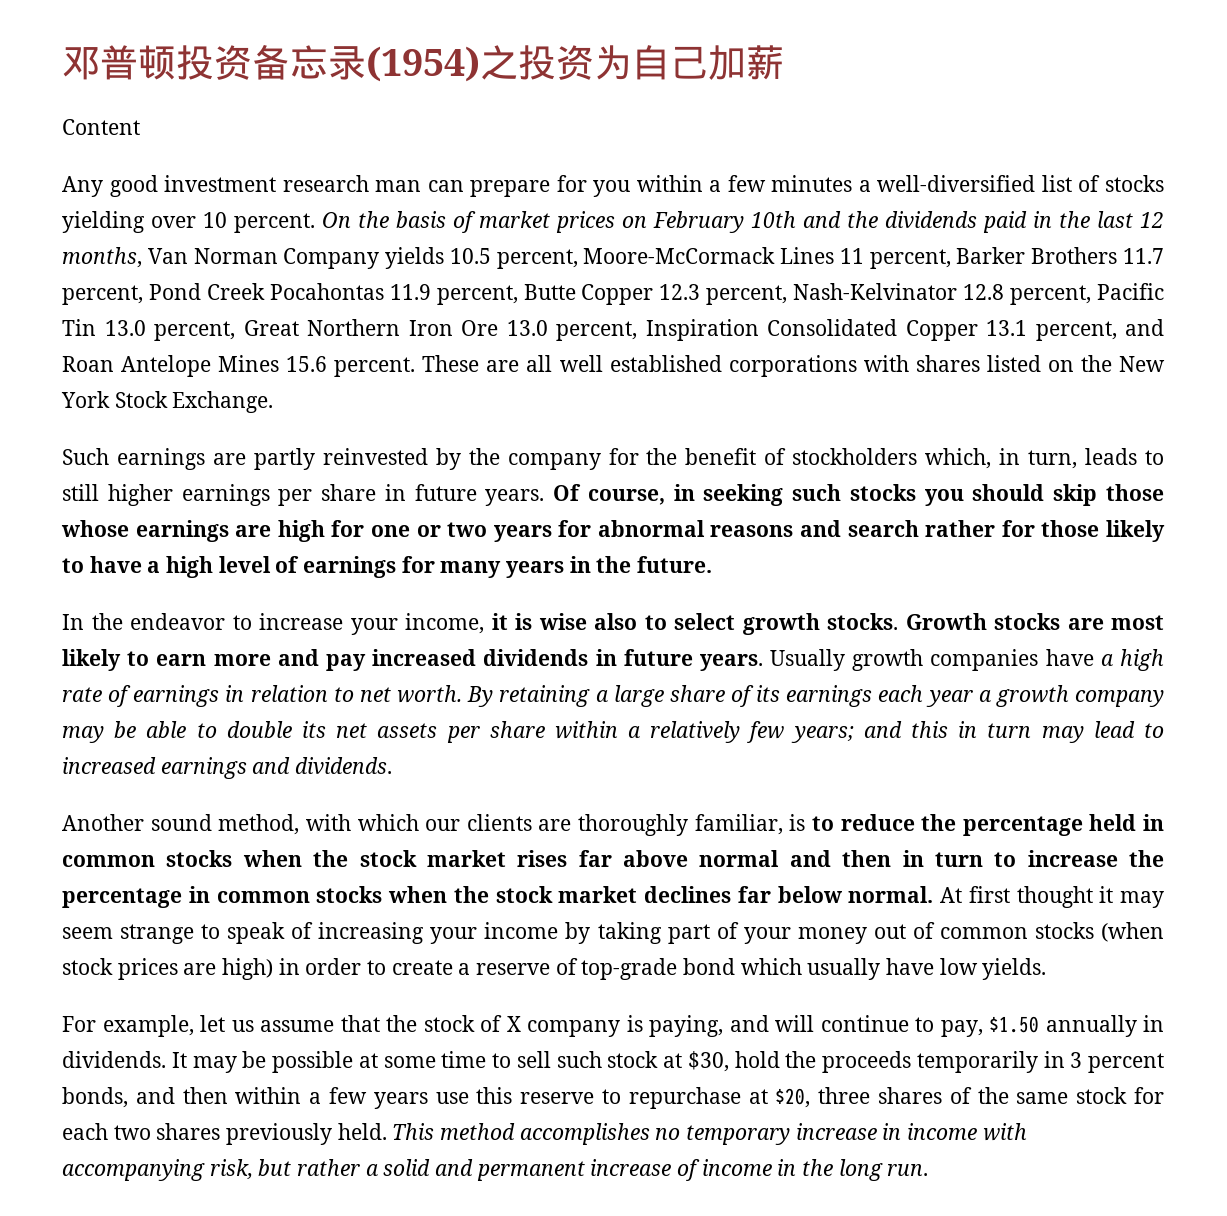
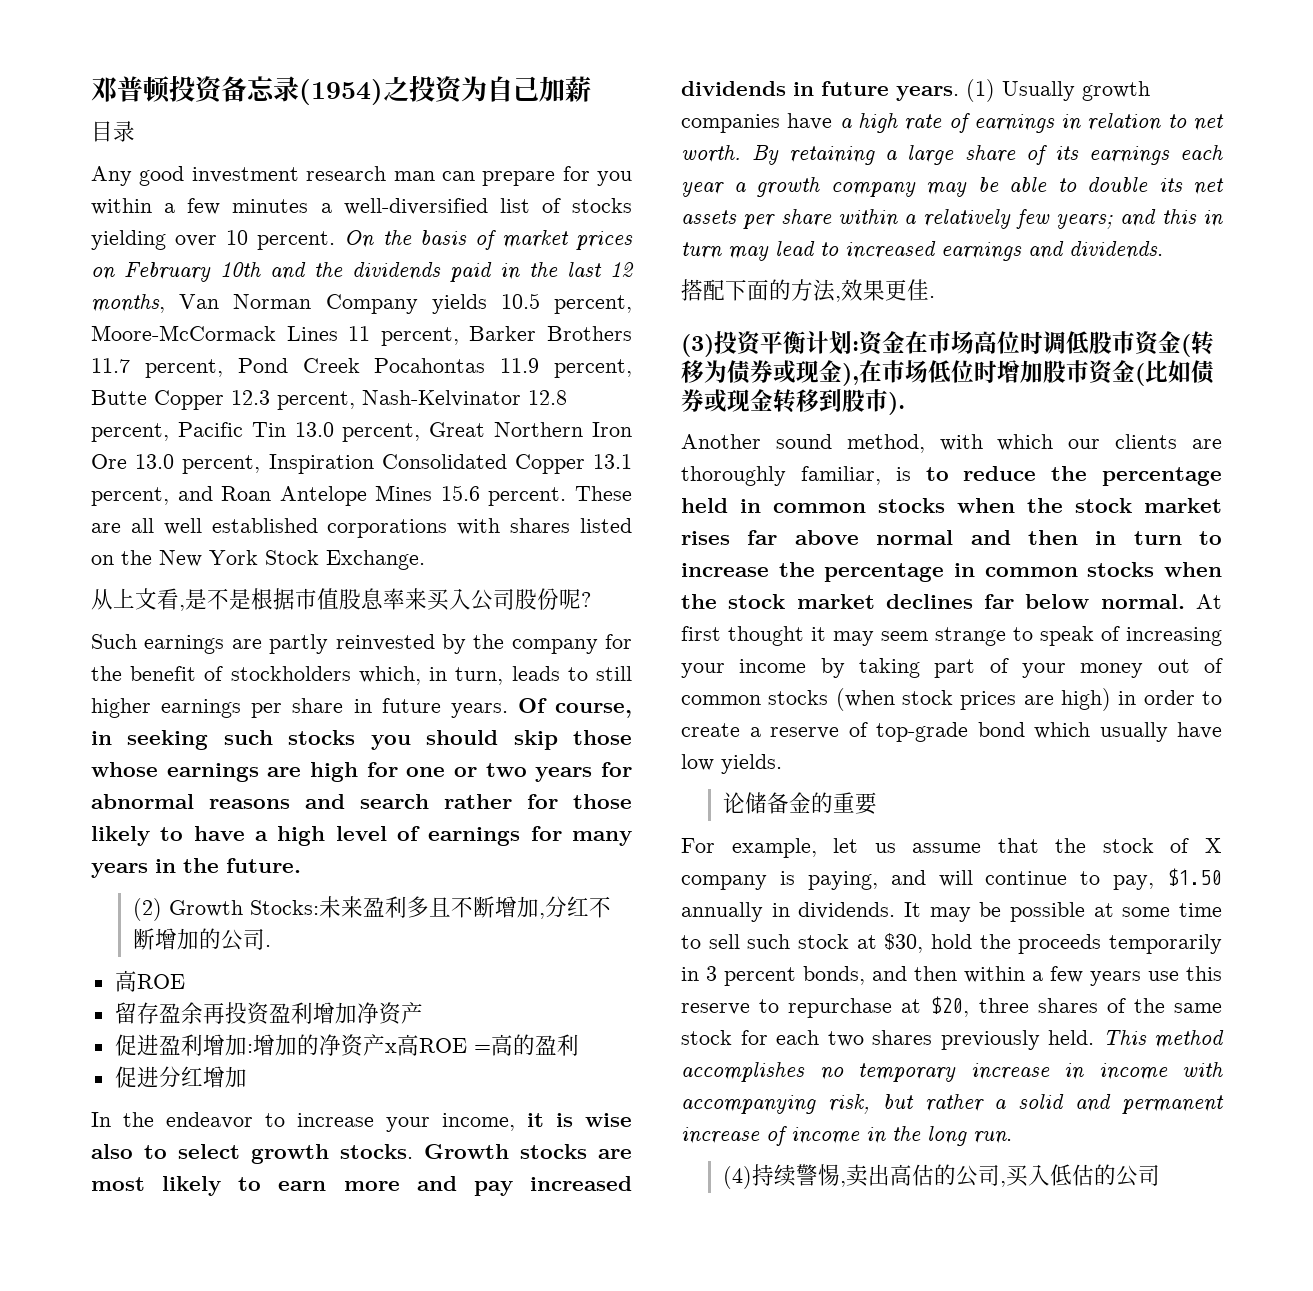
[62,119,140,135] Content -> [91,121,135,142] 目录
(274, 402) none -> [91,588,591,611] // 从上文看,是不是根据市值股息率来买入公司股份呢?
(713, 564) none -> [133,896,612,921] [133,928,272,951] [114,970,185,992] [114,1002,423,1025] [114,1034,579,1057] [114,1066,247,1088] // (2) Growth Stocks:未来盈利多且不断增加,分红不断增加的公司. // 高ROE // 留存盈余再投资盈利增加净资产 // 促进盈利增加:增加的净资产x高ROE =高的盈利 // 促进分红增加
(763, 662) none -> [966,79,995,102] (1)
(393, 765) none -> [681,279,935,302] [681,331,1214,357] [681,360,1214,386] [681,389,905,415] // 搭配下面的方法,效果更佳. // (3)投资平衡计划:资金在市场高位时调低股市资金(转移为债券或现金),在市场低位时增加股市资金(比如债券或现金转移到股市).
(1047, 969) none -> [723,792,878,815] // 论储备金的重要
(929, 1170) none -> [723,1164,1161,1189] // (4)持续警惕,卖出高估的公司,买入低估的公司

